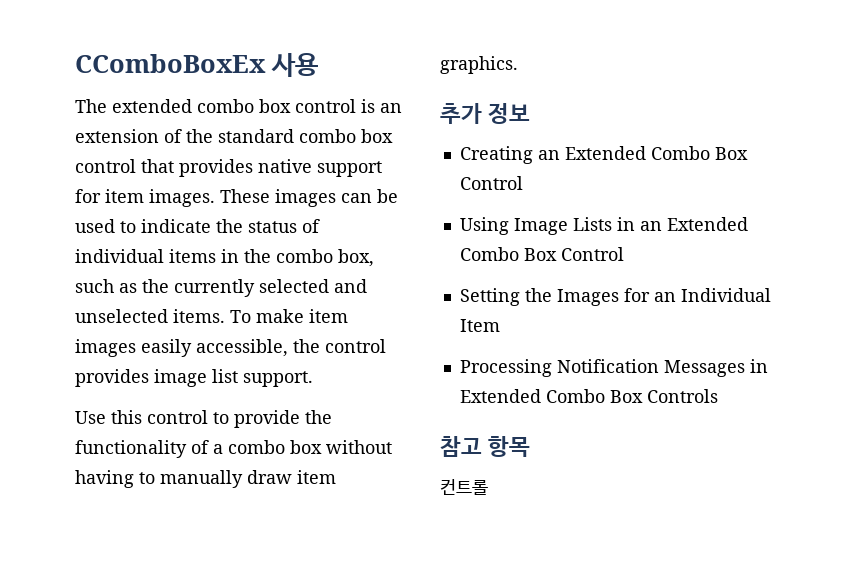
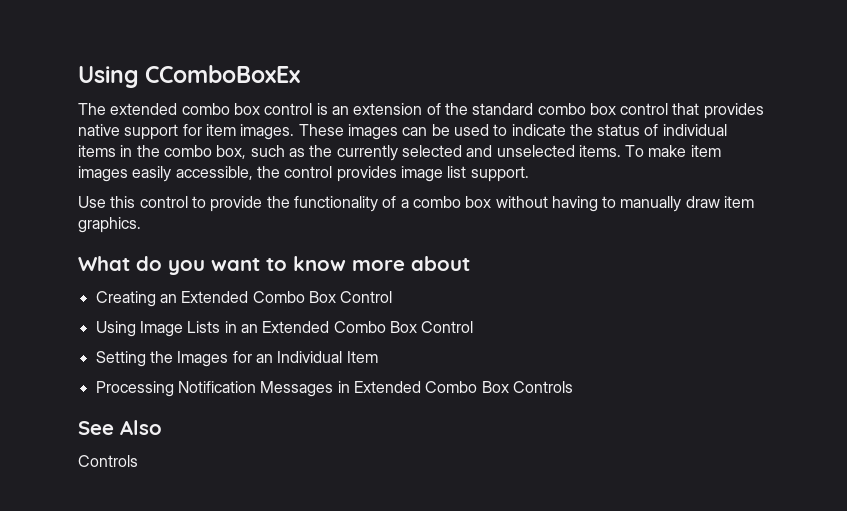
(75, 63) none -> [78,66,139,88] Using
[271,53,318,77] 사용 -> (301, 74) none
[440,103,531,124] 추가 정보 -> [78,256,470,275] What do you want to know more about
[440,436,531,457] [440,479,488,495] 참고 항목 // 컨트롤 -> [78,420,162,435] [78,455,138,467] See Also // Controls

